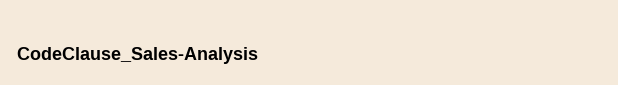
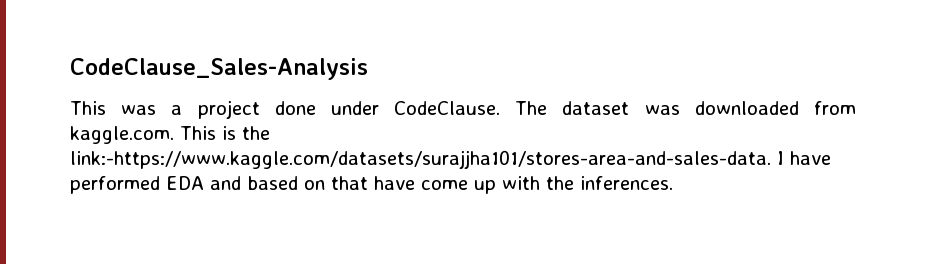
(258, 55) none -> [70,100,856,119] [70,126,270,144] [70,150,831,169] [70,176,673,194] // This was a project done under CodeClause. The dataset was downloaded from kaggle.com. This is the link:-https://www.kaggle.com/datasets/surajjha101/stores-area-and-sales-data. I have performed EDA and based on that have come up with the inferences.

